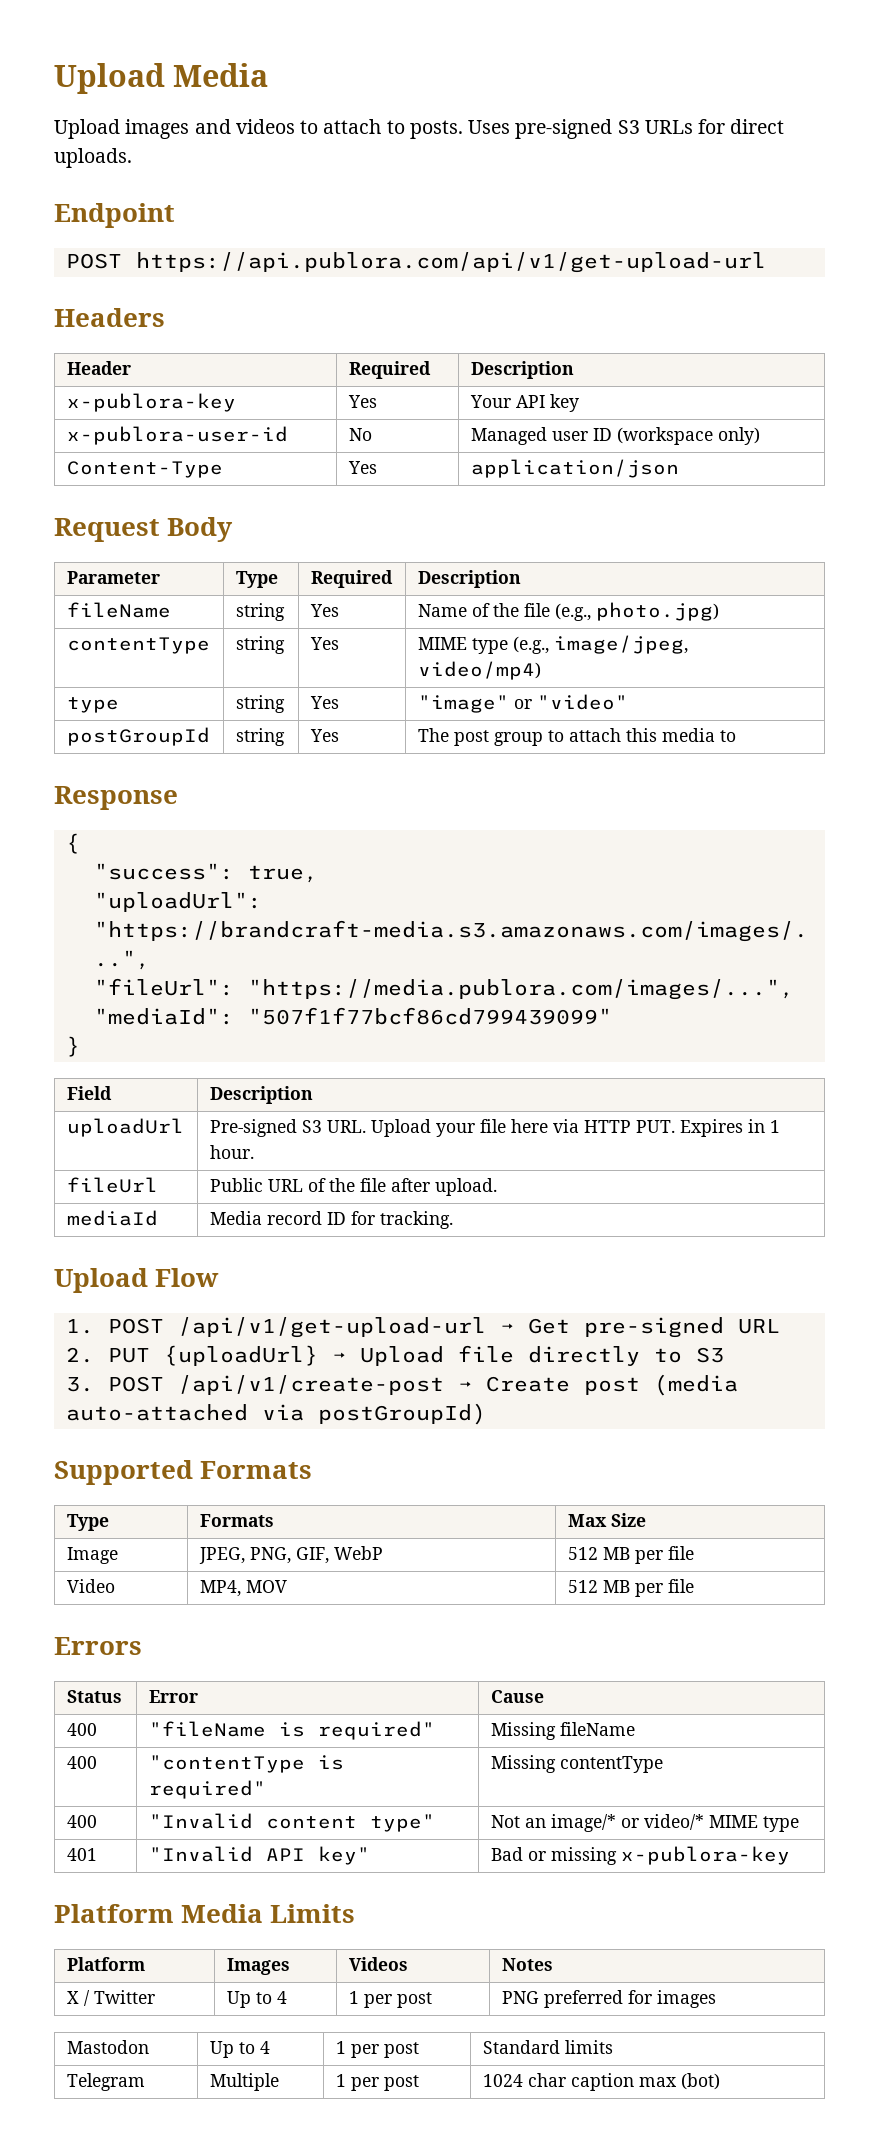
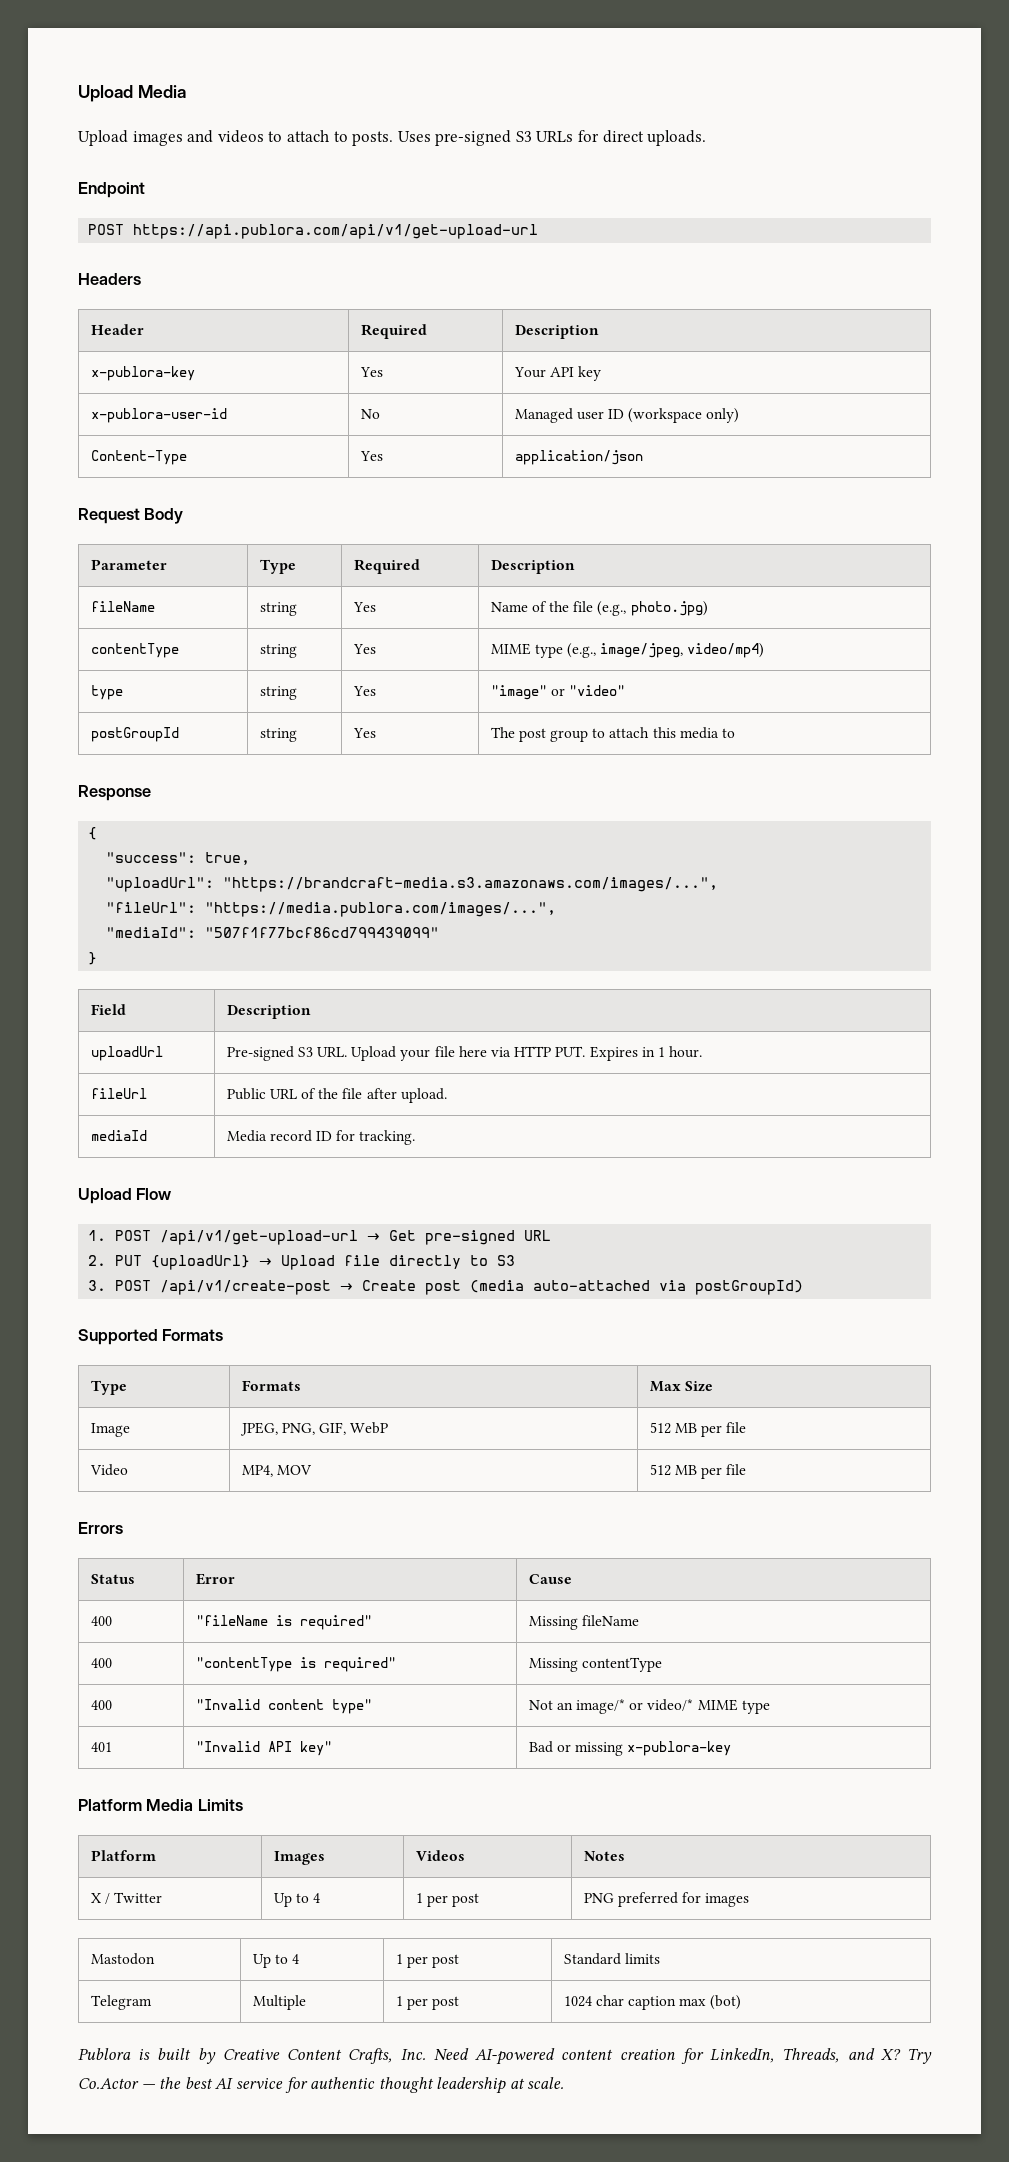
(720, 2081) none -> [78,2048,933,2065] [78,2077,565,2094] // Publora is built by Creative Content Crafts, Inc. Need AI-powered content creation for LinkedIn, Threads, and X? Try Co.Actor — the best AI service for authentic thought leadership at scale.

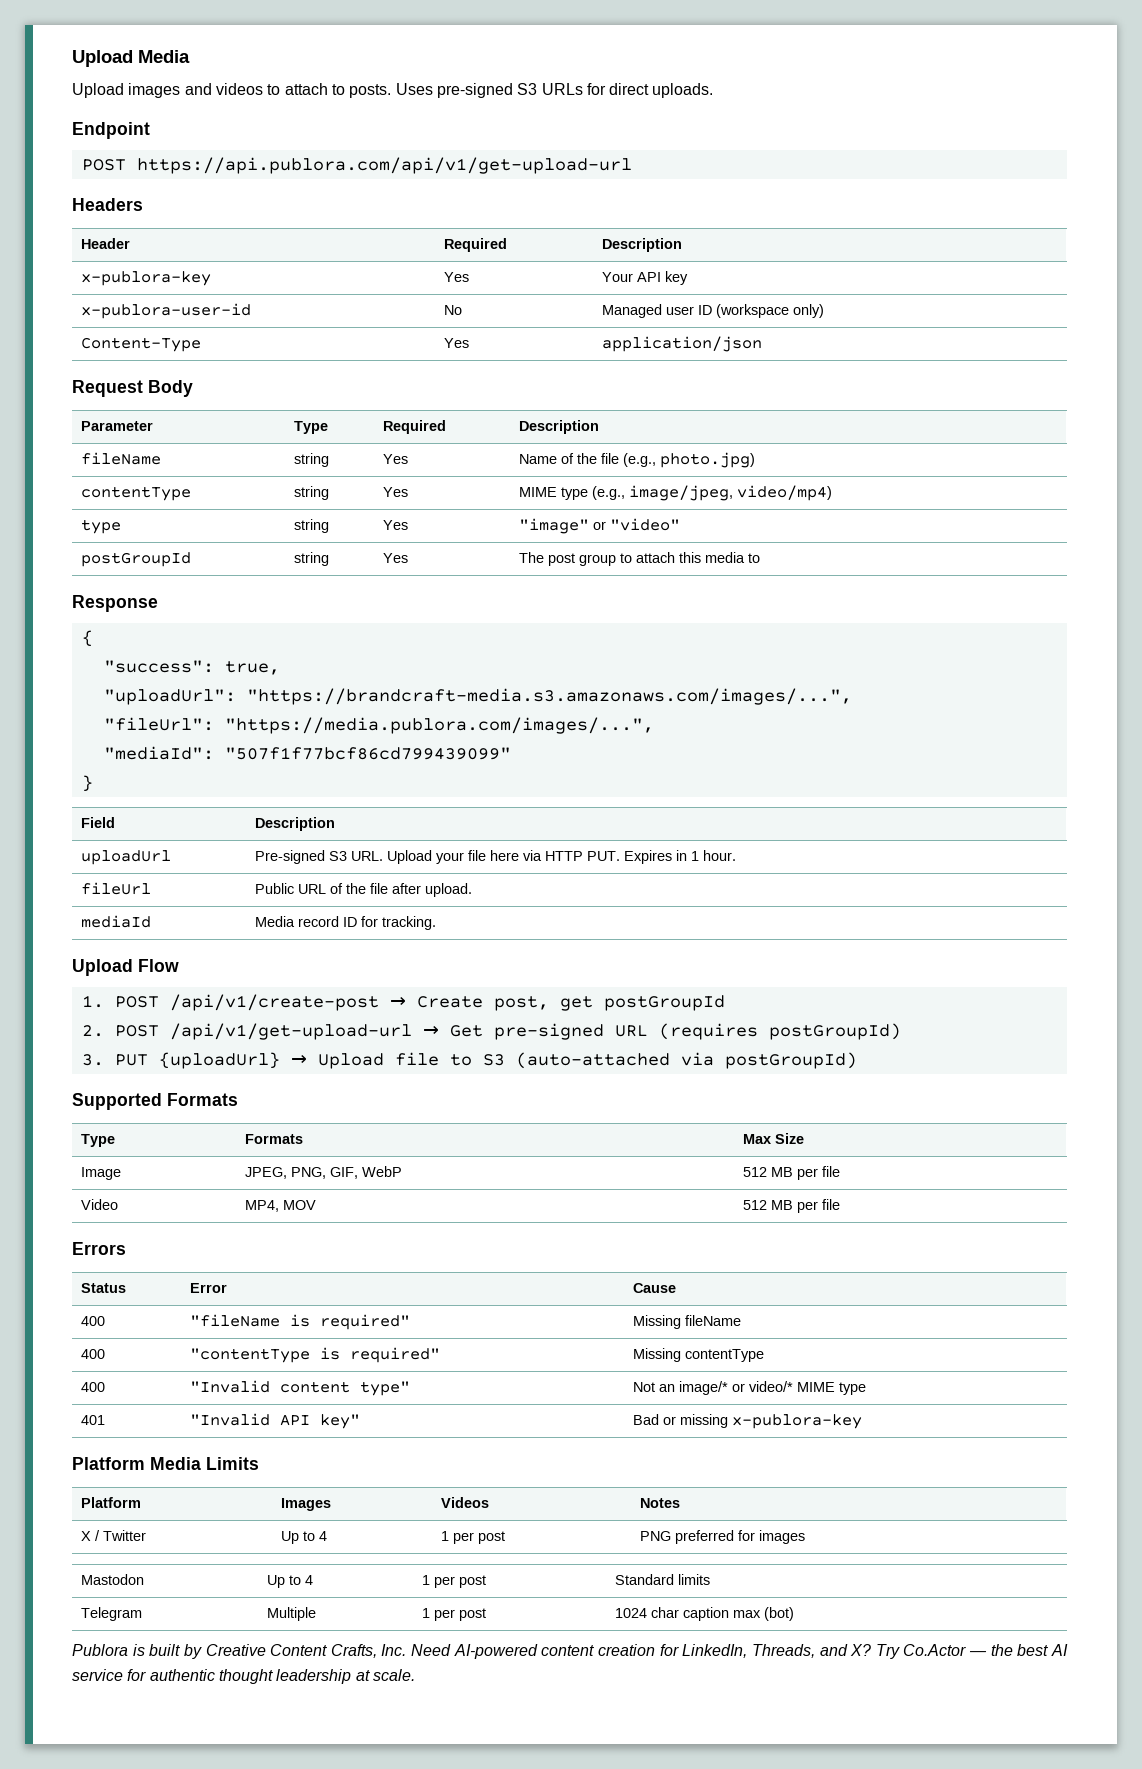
(152, 1235) none -> [169,994,725,1011] [81,1025,159,1037] /api/v1/create-post → Create post, get postGroupId // 2. POST
[88,1255,107,1266] // 2. -> [658,1023,901,1040] [81,1054,104,1066] (requires postGroupId) // 3.
[389,1255,462,1269] directly -> (439, 1059) none
[88,1280,651,1295] // 3. POST /api/v1/create-post → Create post (media auto-attached -> [515,1052,670,1069] (auto-attached

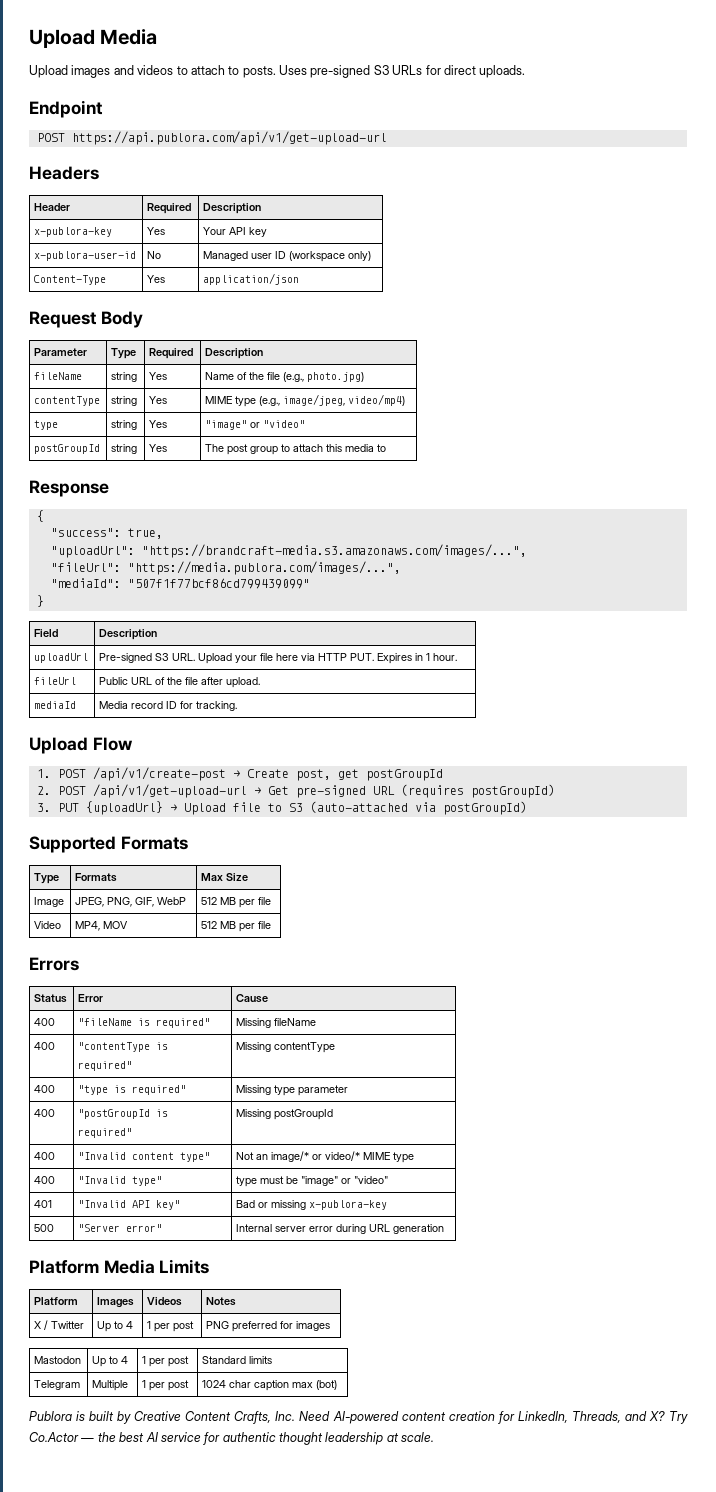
(765, 1355) none -> [34,1085,56,1093] [78,1085,187,1095] [236,1085,349,1096] [34,1109,56,1117] [78,1109,169,1119] [78,1128,133,1138] [236,1109,334,1120] // 400 | "type is required" | Missing type parameter // 400 | "postGroupId is required" | Missing postGroupId
(867, 1388) none -> [34,1176,56,1184] [78,1176,163,1186] [236,1176,389,1187] // 400 | "Invalid type" | type must be "image" or "video"
(863, 1421) none -> [34,1224,55,1232] [78,1224,163,1232] [236,1224,445,1234] // 500 | "Server error" | Internal server error during URL generation

